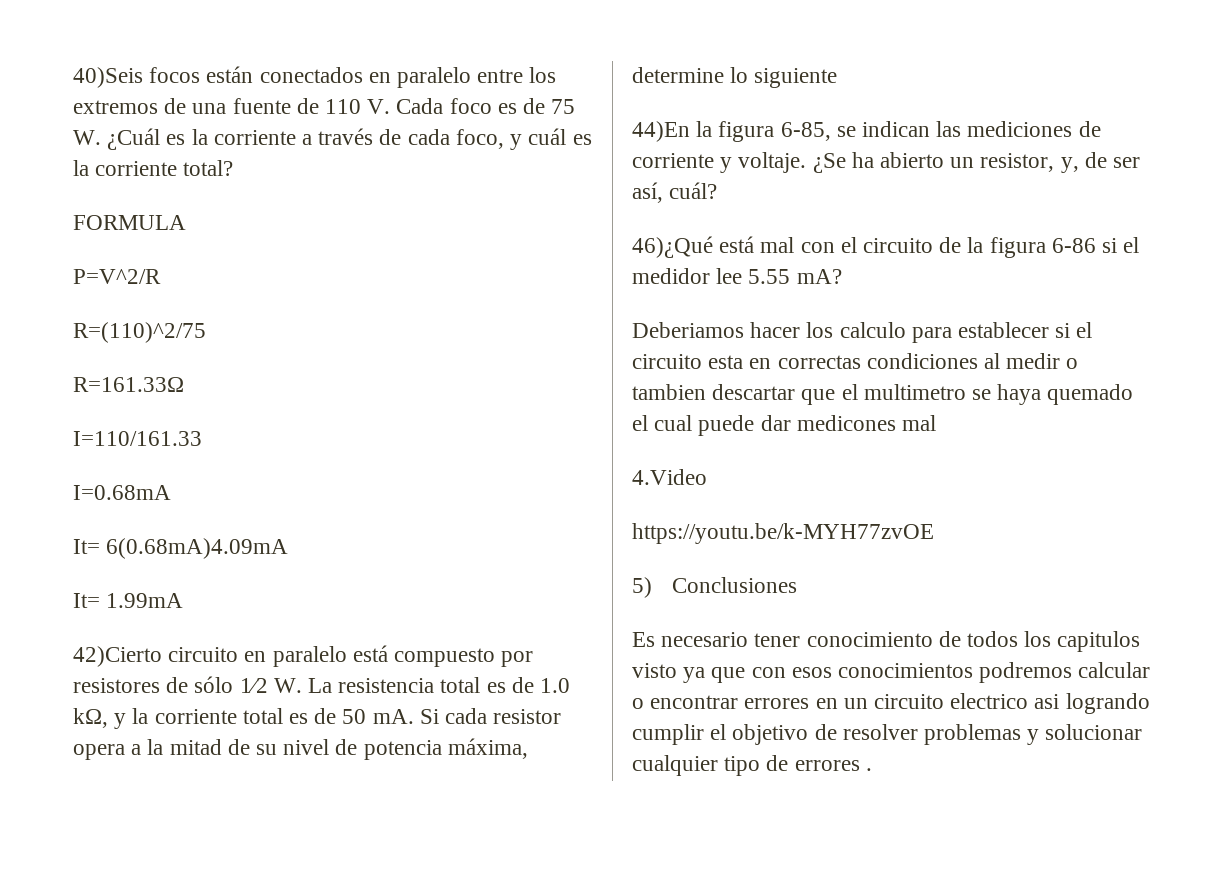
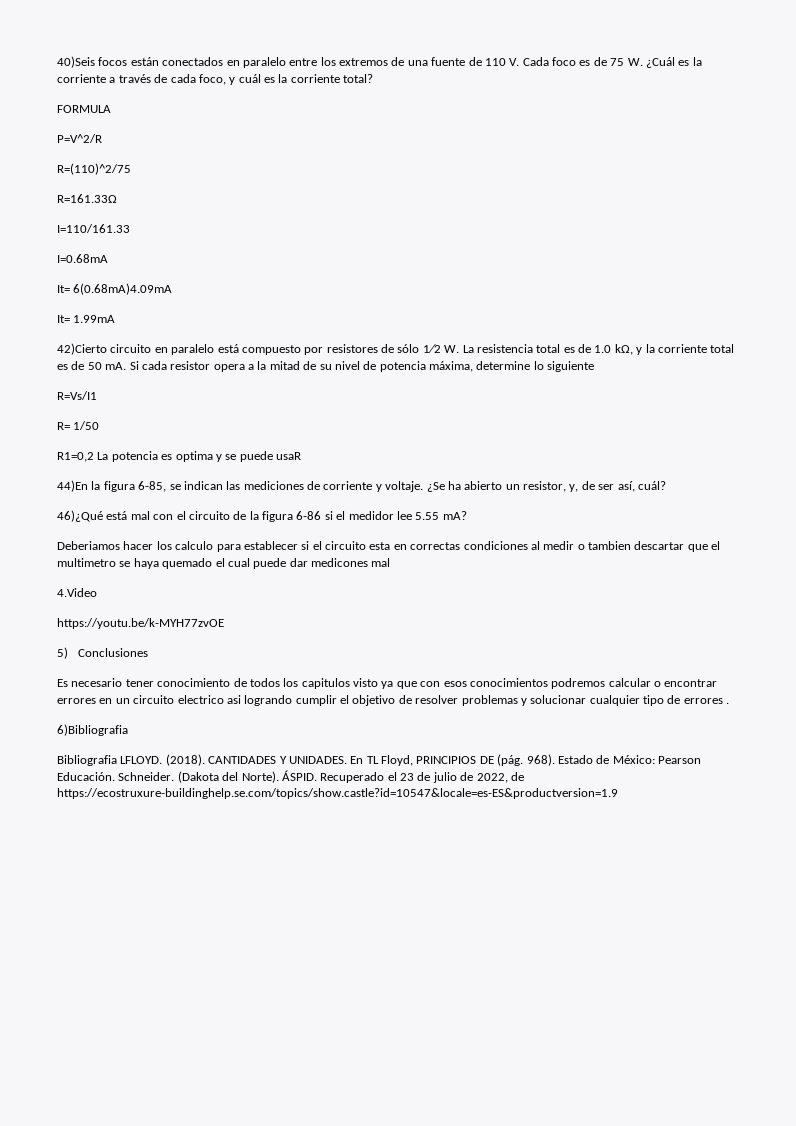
(838, 78) none -> [57,391,97,400] [57,421,100,430] [57,451,301,462] // R=Vs/I1 // R= 1/50 // R1=0,2 La potencia es optima y se puede usaR
(872, 769) none -> [57,724,128,736] [57,754,701,766] [57,770,524,783] [57,788,618,799] // 6)Bibliografia // Bibliografia LFLOYD. (2018). CANTIDADES Y UNIDADES. En TL Floyd, PRINCIPIOS DE (pág. 968). Estado de México: Pearson Educación. Schneider. (Dakota del Norte). ÁSPID. Recuperado el 23 de julio de 2022, de https://ecostruxure-buildinghelp.se.com/topics/show.castle?id=10547&locale=es-ES&productversion=1.9

